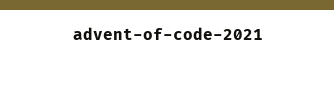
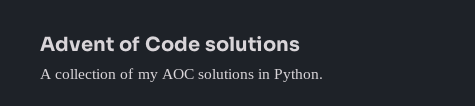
[73,27,263,40] advent-of-code-2021 -> [40,36,300,52] [40,68,324,82] Advent of Code solutions // A collection of my AOC solutions in Python.

